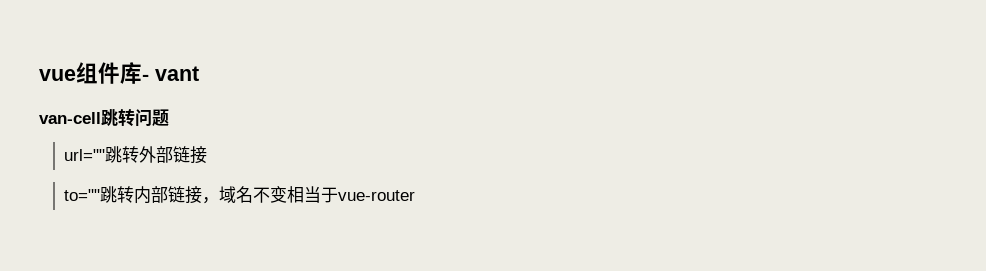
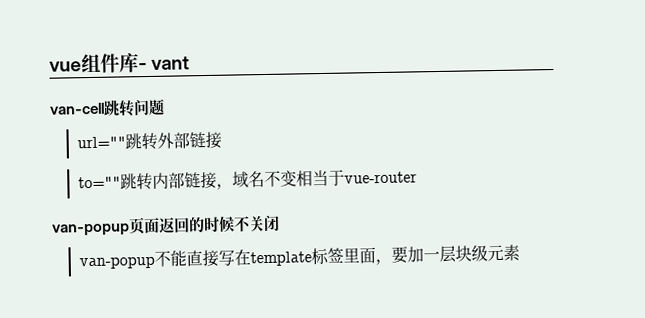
(416, 195) none -> [52,214,280,236] [78,244,520,270] // van-popup页面返回的时候不关闭 // van-popup不能直接写在template标签里面，要加一层块级元素

